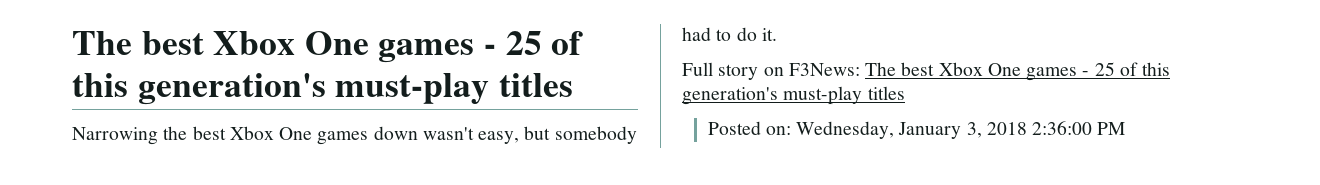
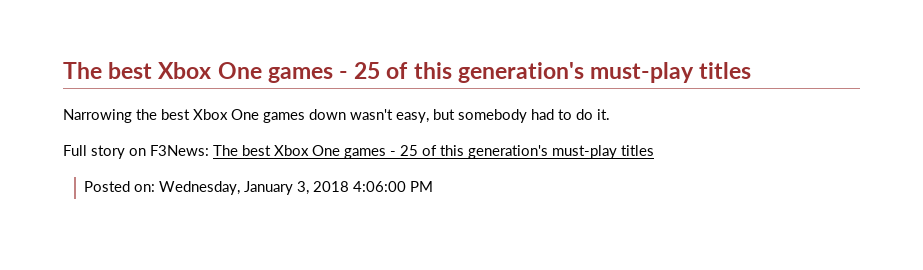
[1032,121,1093,135] 2:36:00 -> [353,181,407,192] 4:06:00

